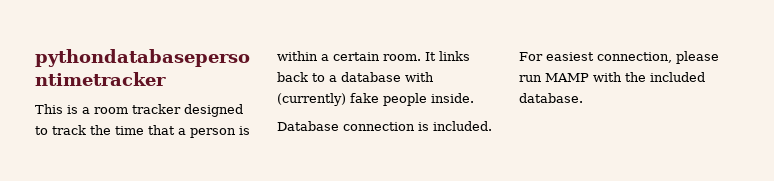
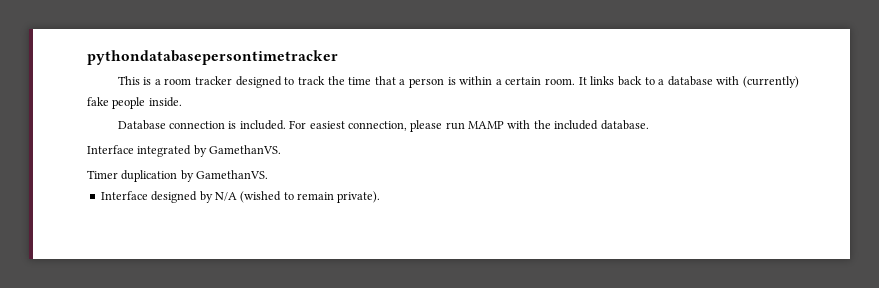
(583, 98) none -> [87,145,282,157] [87,170,269,182] [100,191,381,203] // Interface integrated by GamethanVS. // Timer duplication by GamethanVS. // Interface designed by N/A (wished to remain private).

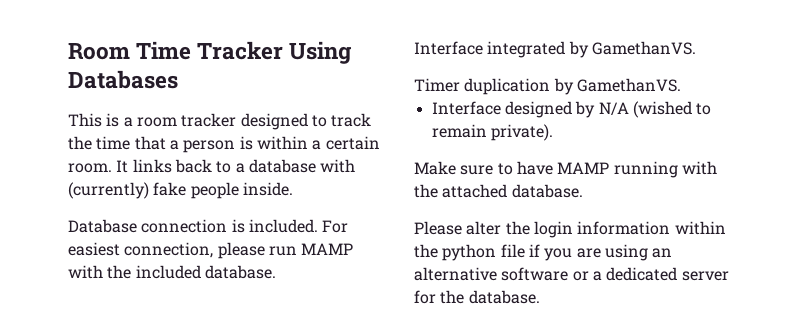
[87,50,338,65] pythondatabasepersontimetracker -> [68,41,353,64] [68,70,178,89] Room Time Tracker Using Databases
(381, 197) none -> [414,161,717,178] [414,184,583,198] [414,221,726,238] [414,244,673,261] [414,267,729,281] [414,290,540,304] // Make sure to have MAMP running with the attached database. // Please alter the login information within the python file if you are using an alternative software or a dedicated server for the database.

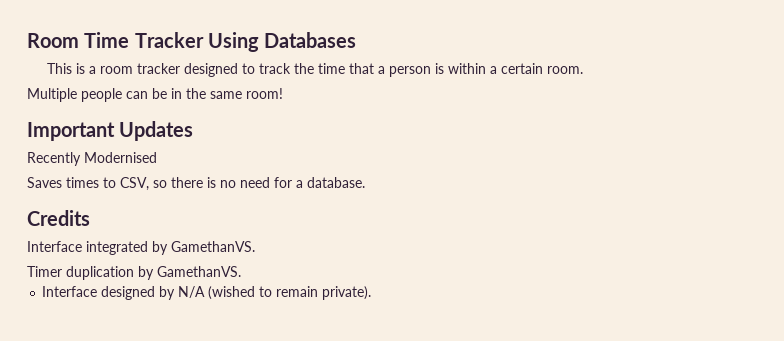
[116,159,356,173] [68,182,293,199] [68,219,349,233] [68,242,354,259] [68,265,276,279] It links back to a database with (currently) fake people inside. // Database connection is included. For easiest connection, please run MAMP with the included database. -> [27,88,283,102] [27,121,194,141] [27,152,157,166] [27,177,365,191] [27,210,90,226] // Multiple people can be in the same room! // Important Updates // Recently Modernised // Saves times to CSV, so there is no need for a database. // Credits
[414,161,717,178] [414,184,583,198] [414,221,726,238] [414,244,673,261] [414,267,729,281] [414,290,540,304] // Make sure to have MAMP running with the attached database. // Please alter the login information within the python file if you are using an alternative software or a dedicated server for the database. -> (372, 293) none

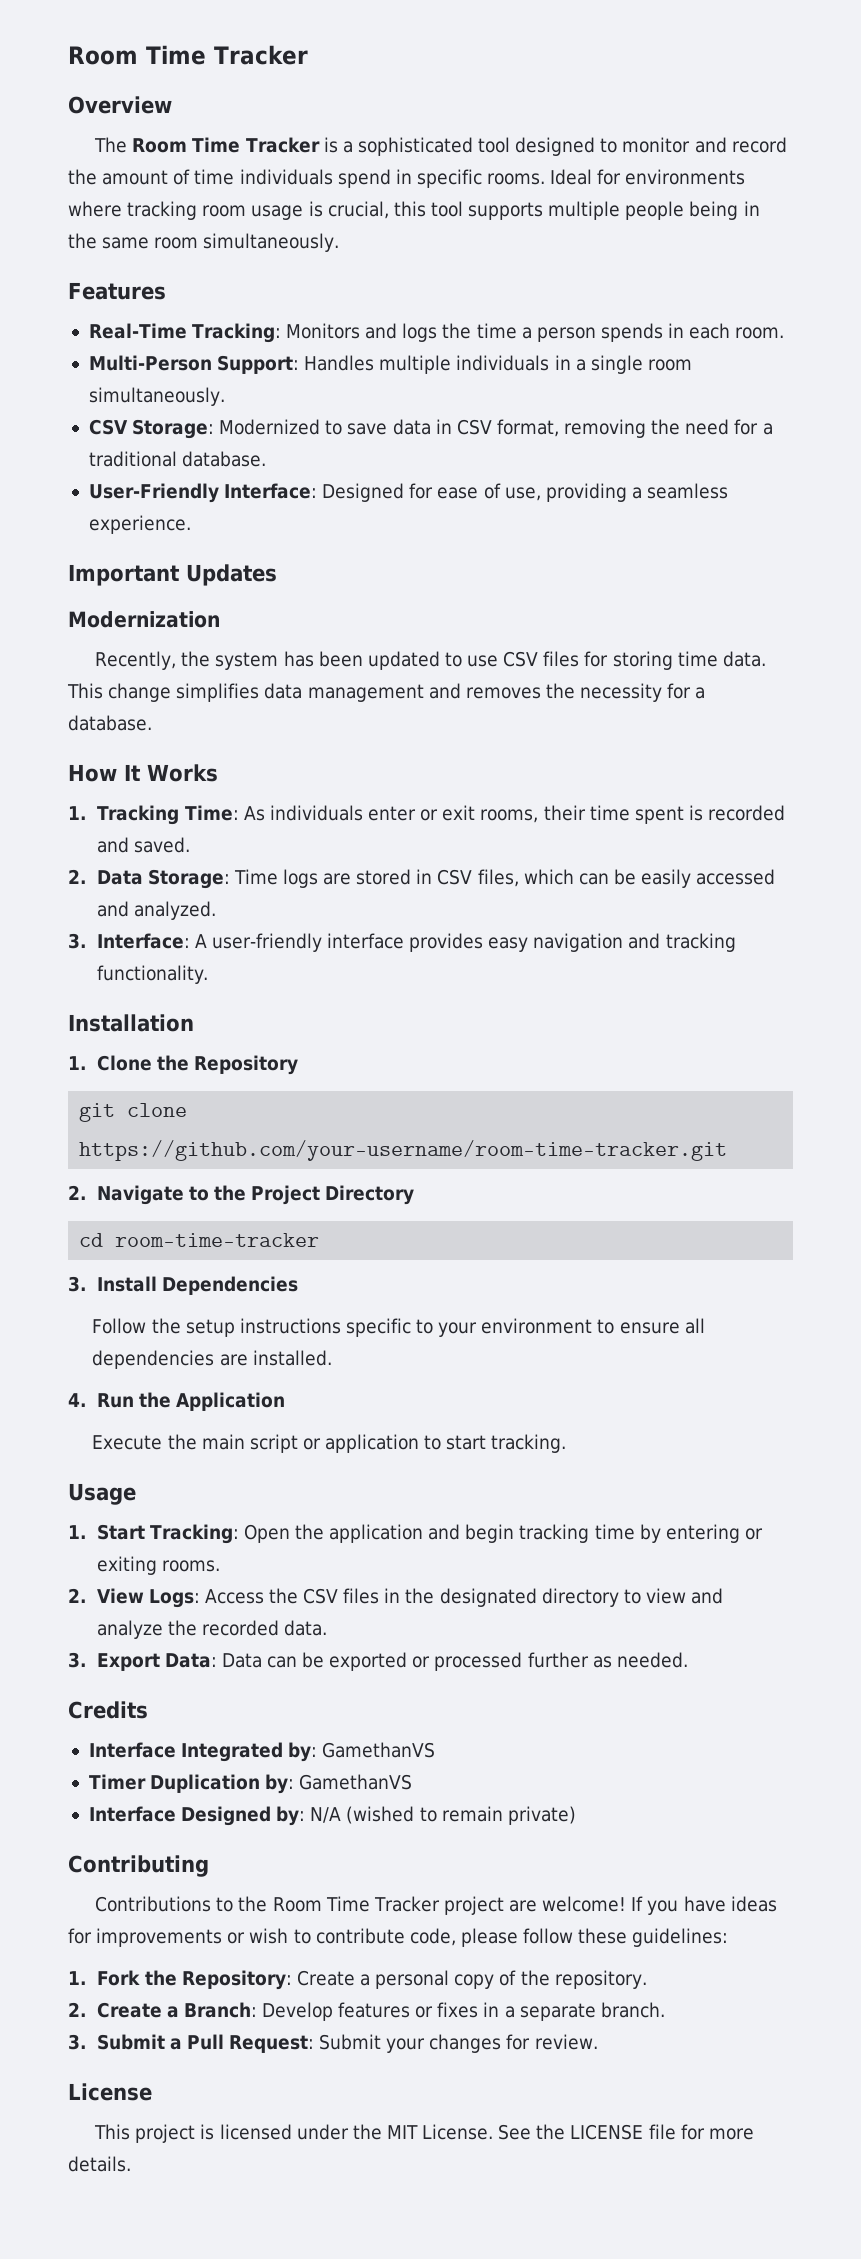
[27,32,357,52] [46,63,583,77] [27,88,283,102] [27,121,194,141] [27,152,157,166] [27,177,365,191] [27,210,90,226] [27,241,255,255] [27,266,241,280] [42,286,176,300] Room Time Tracker Using Databases // This is a room tracker designed to track the time that a person is within a certain room. // Multiple people can be in the same room! // Important Updates // Recently Modernised // Saves times to CSV, so there is no need for a database. // Credits // Interface integrated by GamethanVS. // Timer duplication by GamethanVS. // Interface designed by -> [68,45,308,65] [68,96,172,114] [94,137,787,156] [68,169,746,188] [68,201,760,220] [68,233,340,252] [68,282,166,300] [88,323,785,343] [88,355,692,374] [88,387,225,406] [88,419,773,439] [88,451,267,467] [88,483,729,503] [88,515,191,534] [68,564,277,586] [68,611,220,628] [95,651,766,670] [67,683,706,702] [68,715,152,731] [68,764,218,782] [68,805,786,825] [96,837,190,853] [68,869,776,889] [96,901,216,920] [68,933,736,952] [96,965,209,984] [68,1014,194,1032] [68,1055,298,1075] [79,1103,188,1122] [79,1140,728,1161] [68,1185,415,1205] [79,1233,320,1247] [68,1276,298,1295] [92,1318,705,1337] [92,1350,332,1369] [68,1392,285,1411] [92,1434,567,1453] [68,1483,136,1505] [68,1524,763,1544] [96,1556,220,1575] [68,1588,724,1608] [96,1620,327,1639] [68,1652,688,1671] [68,1701,148,1719] [88,1742,436,1762] [88,1774,413,1794] [88,1806,306,1826] Room Time Tracker // Overview // The Room Time Tracker is a sophisticated tool designed to monitor and record the amount of time individuals spend in specific rooms. Ideal for environments where tracking room usage is crucial, this tool supports multiple people being in the same room simultaneously. // Features // Real-Time Tracking: Monitors and logs the time a person spends in each room. // Multi-Person Support: Handles multiple individuals in a single room simultaneously. // CSV Storage: Modernized to save data in CSV format, removing the need for a traditional database. // User-Friendly Interface: Designed for ease of use, providing a seamless experience. // Important Updates // Modernization // Recently, the system has been updated to use CSV files for storing time data. This change simplifies data management and removes the necessity for a database. // How It Works // 1. Tracking Time: As individuals enter or exit rooms, their time spent is recorded and saved. // 2. Data Storage: Time logs are stored in CSV files, which can be easily accessed and analyzed. // 3. Interface: A user-friendly interface provides easy navigation and tracking functionality. // Installation // 1. Clone the Repository // git clone https://github.com/your-username/room-time-tracker.git // 2. Navigate to the Project Directory // cd room-time-tracker // 3. Install Dependencies // Follow the setup instructions specific to your environment to ensure all dependencies are installed. // 4. Run the Application // Execute the main script or application to start tracking. // Usage // 1. Start Tracking: Open the application and begin tracking time by entering or exiting rooms. // 2. View Logs: Access the CSV files in the designated directory to view and analyze the recorded data. // 3. Export Data: Data can be exported or processed further as needed. // Credits // Interface Integrated by: GamethanVS // Timer Duplication by: GamethanVS // Interface Designed by:
[322,286,372,300] private). -> [507,1806,576,1825] [68,1855,209,1877] [95,1896,777,1915] [68,1928,729,1947] [68,1970,647,1990] [68,2002,665,2021] [68,2034,598,2053] [68,2083,152,2101] [94,2124,754,2143] [68,2156,131,2172] private) // Contributing // Contributions to the Room Time Tracker project are welcome! If you have ideas for improvements or wish to contribute code, please follow these guidelines: // 1. Fork the Repository: Create a personal copy of the repository. // 2. Create a Branch: Develop features or fixes in a separate branch. // 3. Submit a Pull Request: Submit your changes for review. // License // This project is licensed under the MIT License. See the LICENSE file for more details.

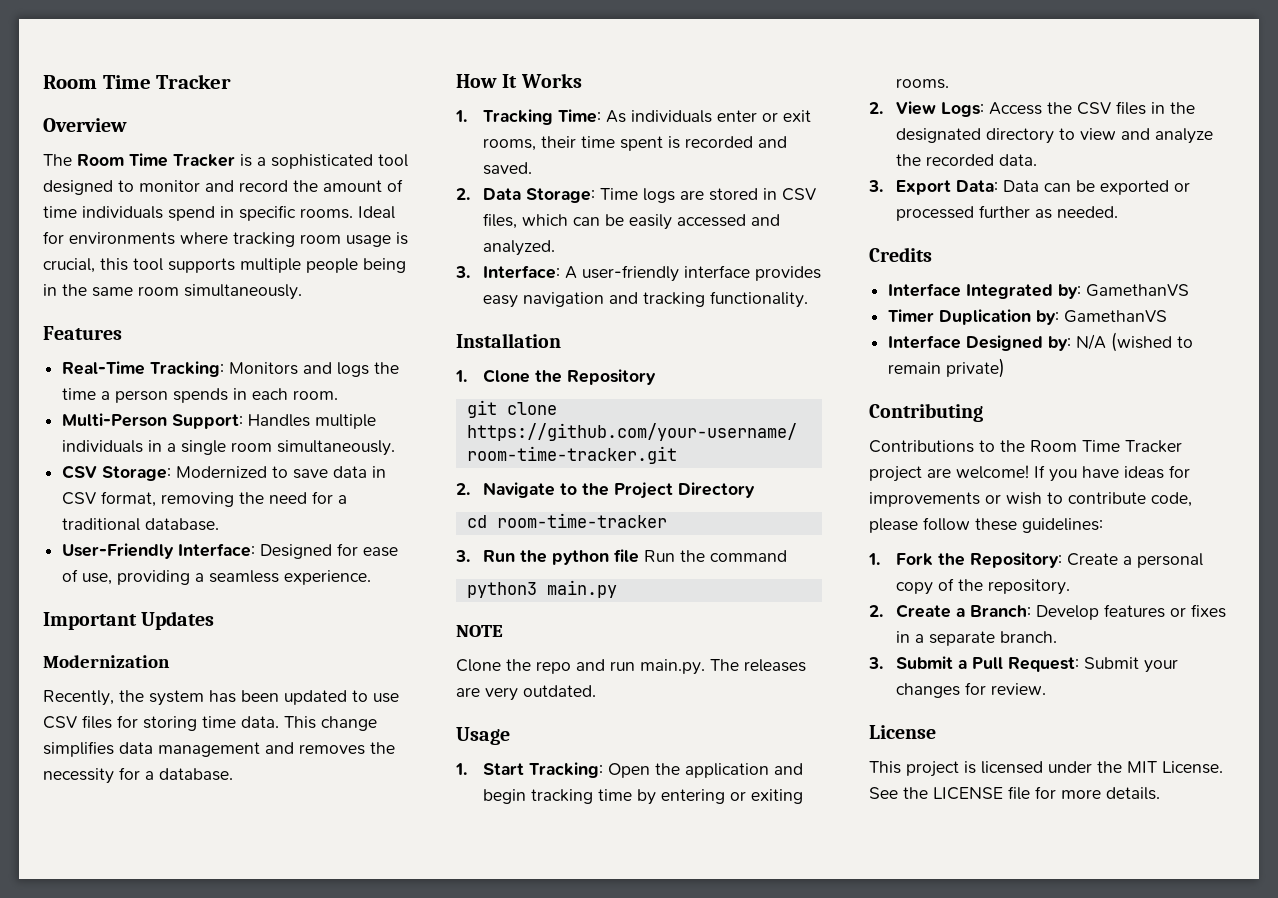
[96,1276,298,1295] [92,1318,705,1337] [92,1350,332,1369] [68,1392,285,1411] [92,1434,567,1453] Install Dependencies // Follow the setup instructions specific to your environment to ensure all dependencies are installed. // 4. Run the Application // Execute the main script or application to start tracking. -> [483,549,788,565] [466,580,617,598] [456,625,503,637] [456,659,806,675] [456,685,596,701] Run the python file Run the command // python3 main.py // NOTE // Clone the repo and run main.py. The releases are very outdated.

